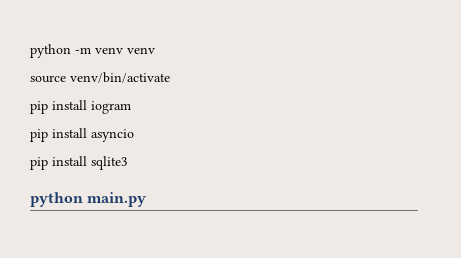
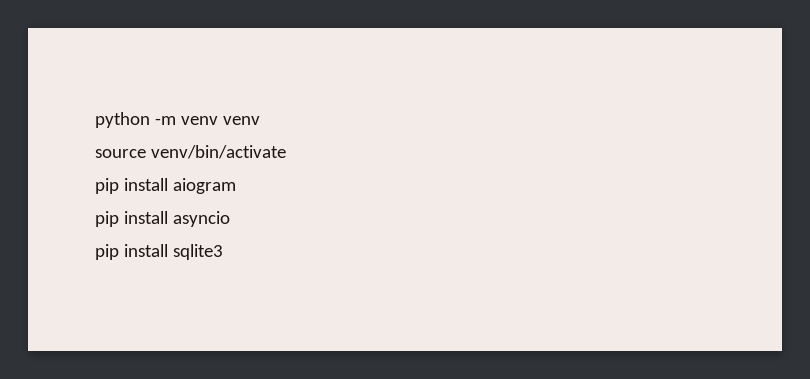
[91,101,131,114] iogram -> [172,178,236,194] aiogram
[30,192,147,207] // python main.py -> (223, 252) none

